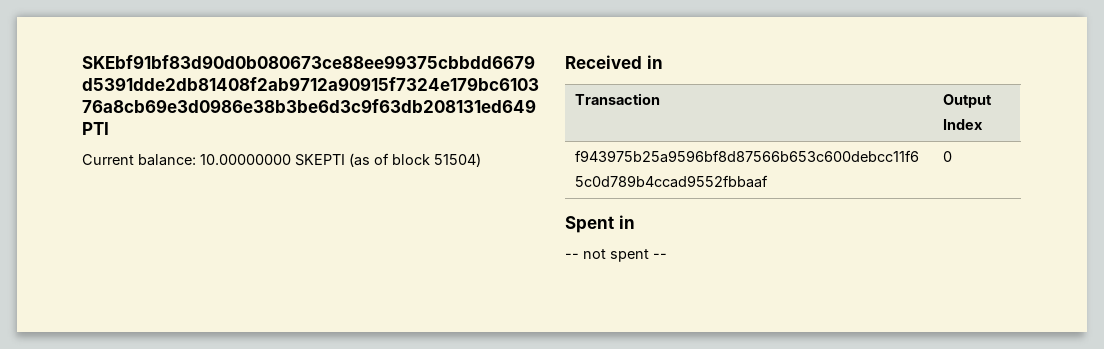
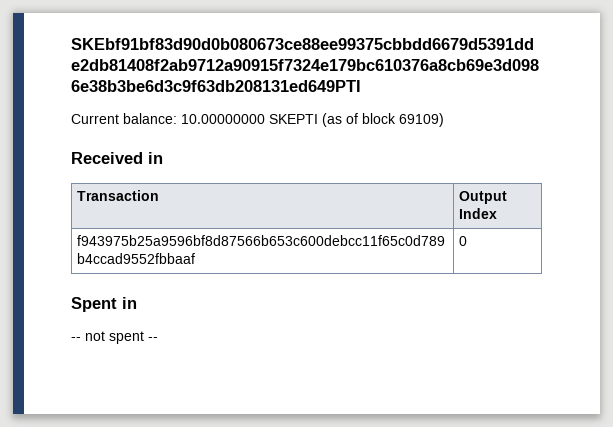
[434,153,481,167] 51504) -> [399,113,444,127] 69109)

